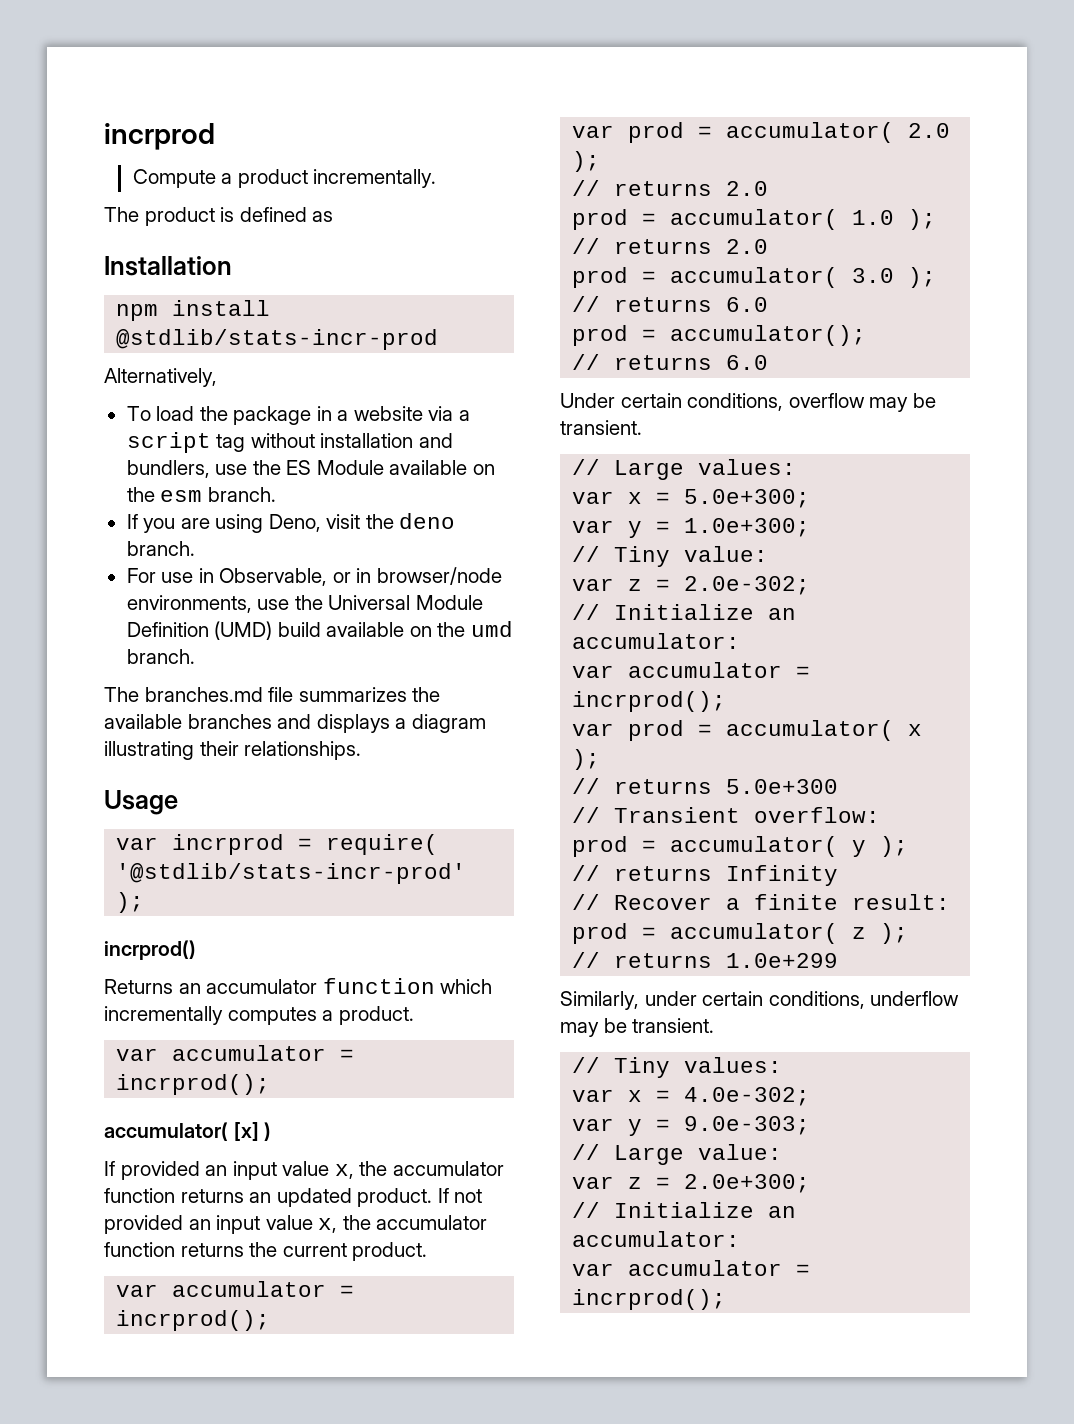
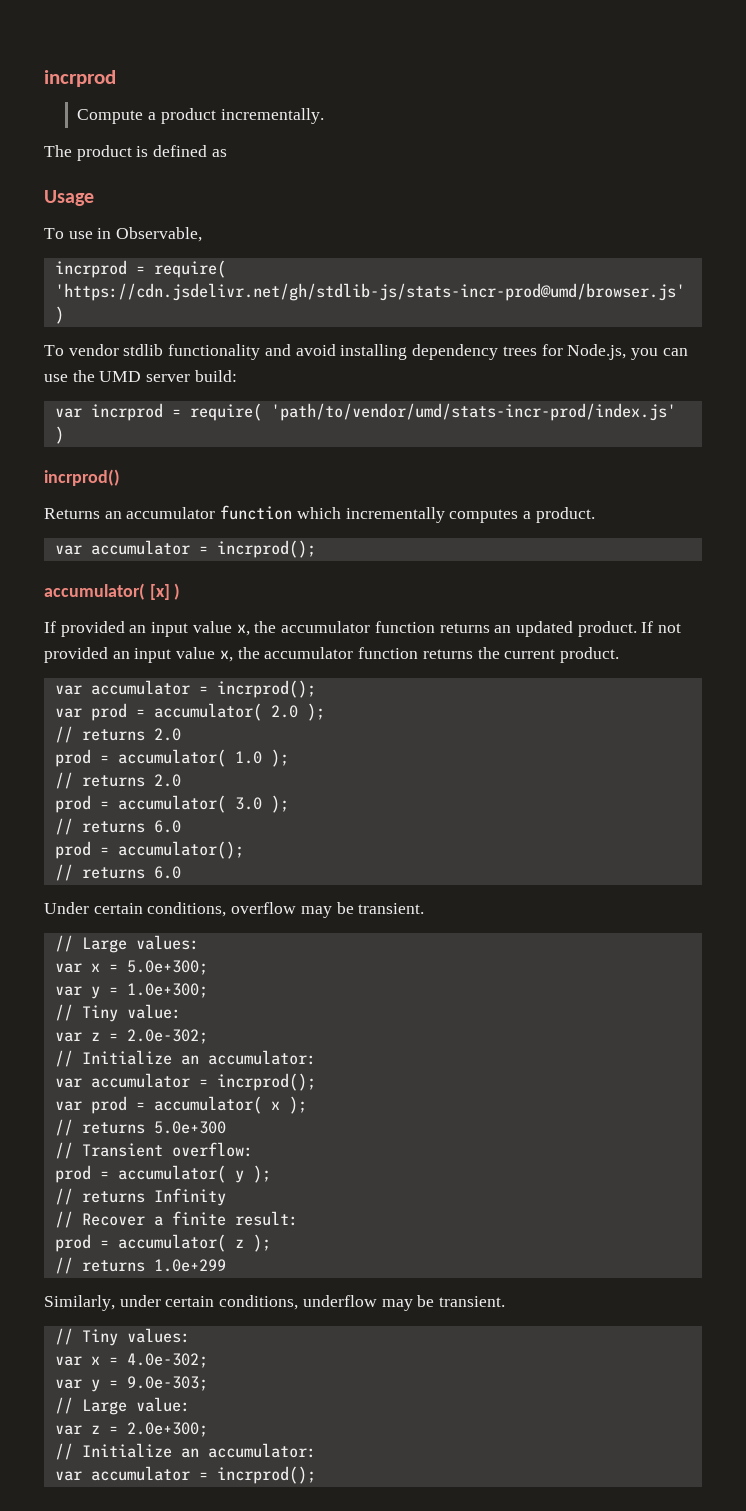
[104,256,232,276] [116,300,271,321] [116,329,439,350] [104,368,217,387] [126,406,470,425] [126,432,453,453] [126,460,495,478] [126,487,276,502] [126,513,456,533] [126,541,195,556] [126,567,502,586] [126,595,483,613] [126,621,513,640] [126,649,195,664] [104,687,441,702] [104,714,486,733] [104,741,362,760] [104,790,178,815] Installation // npm install @stdlib/stats-incr-prod // Alternatively, // To load the package in a website via a script tag without installation and bundlers, use the ES Module available on the esm branch. // If you are using Deno, visit the deno branch. // For use in Observable, or in browser/node environments, use the Universal Module Definition (UMD) build available on the umd branch. // The branches.md file summarizes the available branches and displays a diagram illustrating their relationships. // Usage -> [44,190,94,206] [44,227,203,242] [54,260,226,278] [54,283,685,301] [54,306,64,324] [44,344,688,360] [44,370,237,382] Usage // To use in Observable, // incrprod = require( 'https://cdn.jsdelivr.net/gh/stdlib-js/stats-incr-prod@umd/browser.js' ) // To vendor stdlib functionality and avoid installing dependency trees for Node.js, you can use the UMD server build:
[116,863,467,884] [116,892,145,913] '@stdlib/stats-incr-prod' ); -> [270,403,676,421] [54,426,64,444] 'path/to/vendor/umd/stats-incr-prod/index.js' )

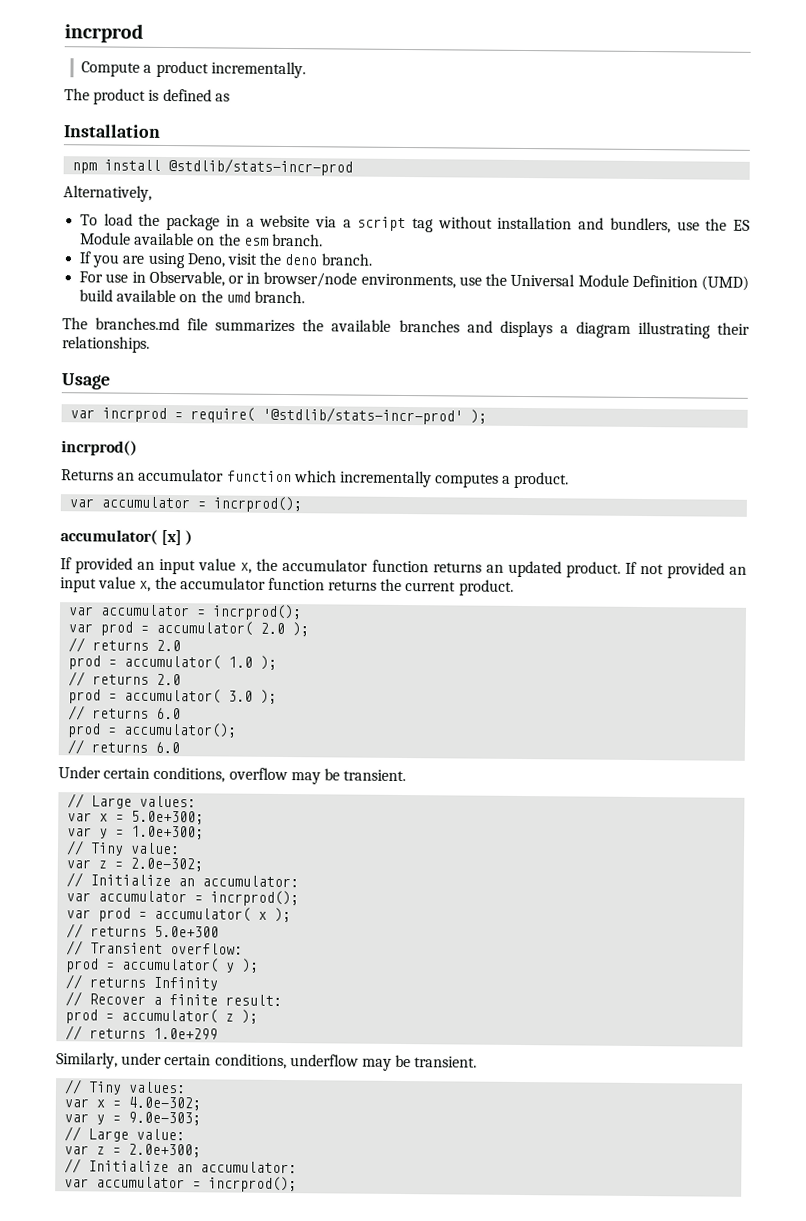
[44,190,94,206] [44,227,203,242] [54,260,226,278] [54,283,685,301] [54,306,64,324] [44,344,688,360] [44,370,237,382] Usage // To use in Observable, // incrprod = require( 'https://cdn.jsdelivr.net/gh/stdlib-js/stats-incr-prod@umd/browser.js' ) // To vendor stdlib functionality and avoid installing dependency trees for Node.js, you can use the UMD server build: -> [63,124,161,138] [72,158,354,176] [63,185,152,202] [80,213,751,234] [80,232,323,247] [79,251,372,269] [79,270,749,291] [79,289,305,304] [62,317,750,339] [62,336,150,353] [61,373,110,390] Installation // npm install @stdlib/stats-incr-prod // Alternatively, // To load the package in a website via a script tag without installation and bundlers, use the ES Module available on the esm branch. // If you are using Deno, visit the deno branch. // For use in Observable, or in browser/node environments, use the Universal Module Definition (UMD) build available on the umd branch. // The branches.md file summarizes the available branches and displays a diagram illustrating their relationships. // Usage
[270,403,676,421] [54,426,64,444] 'path/to/vendor/umd/stats-incr-prod/index.js' ) -> [262,406,488,425] '@stdlib/stats-incr-prod' );

